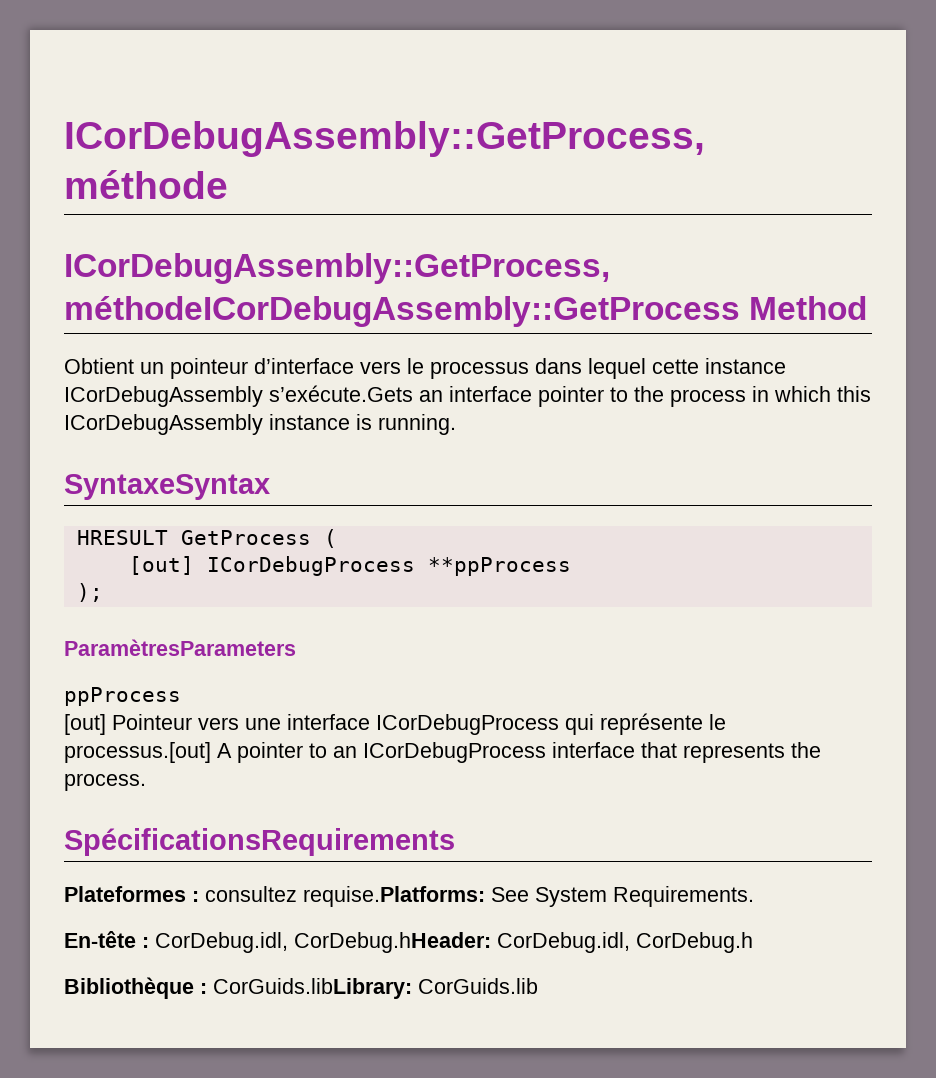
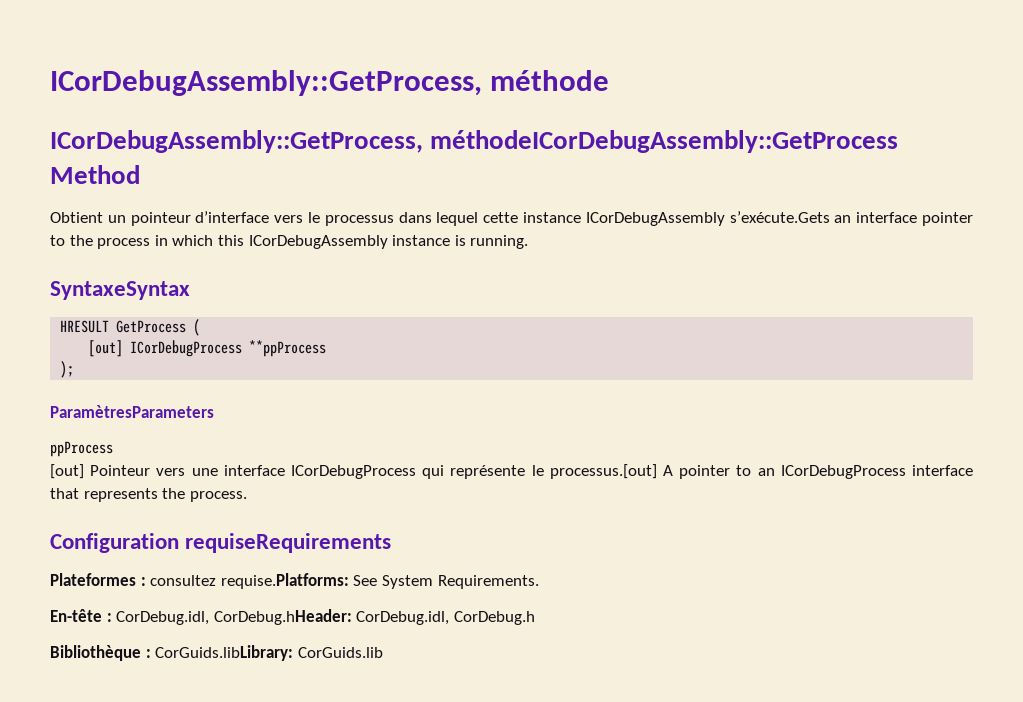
[64,828,455,856] SpécificationsRequirements -> [50,533,392,553] Configuration requiseRequirements

